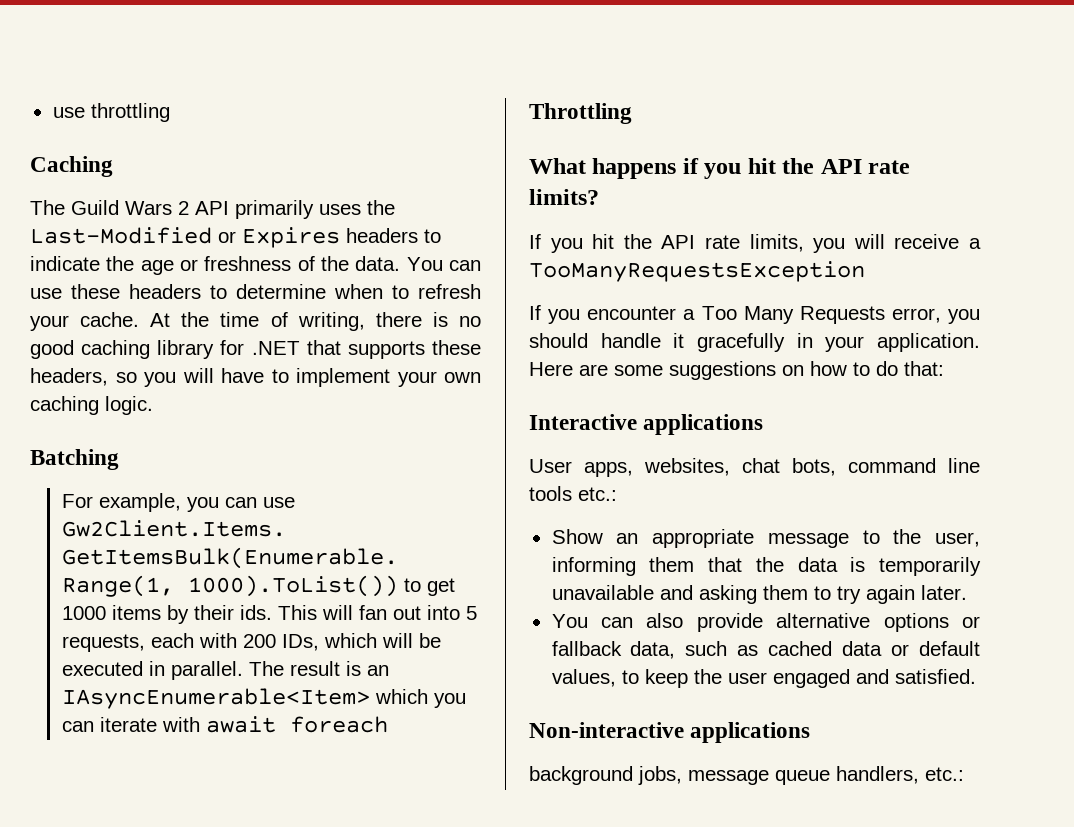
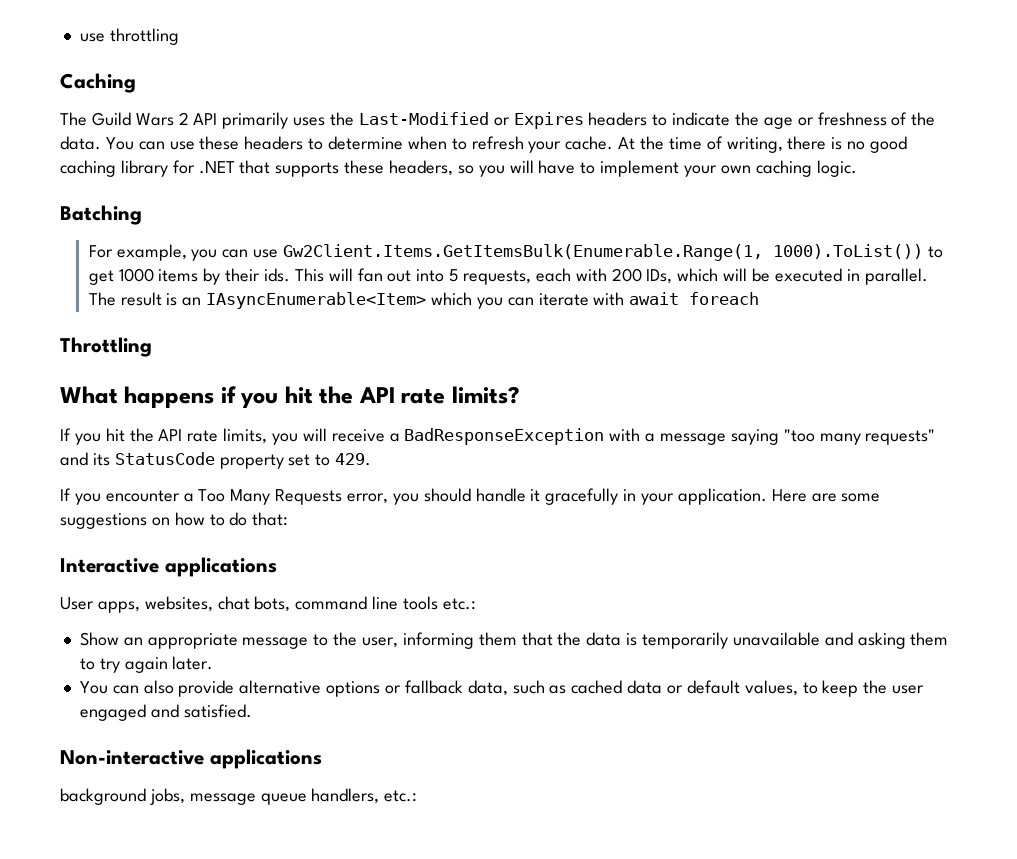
[529,261,865,282] TooManyRequestsException -> [404,428,936,445] [60,452,372,469] BadResponseException with a message saying "too many requests" and its StatusCode property set to 429.

